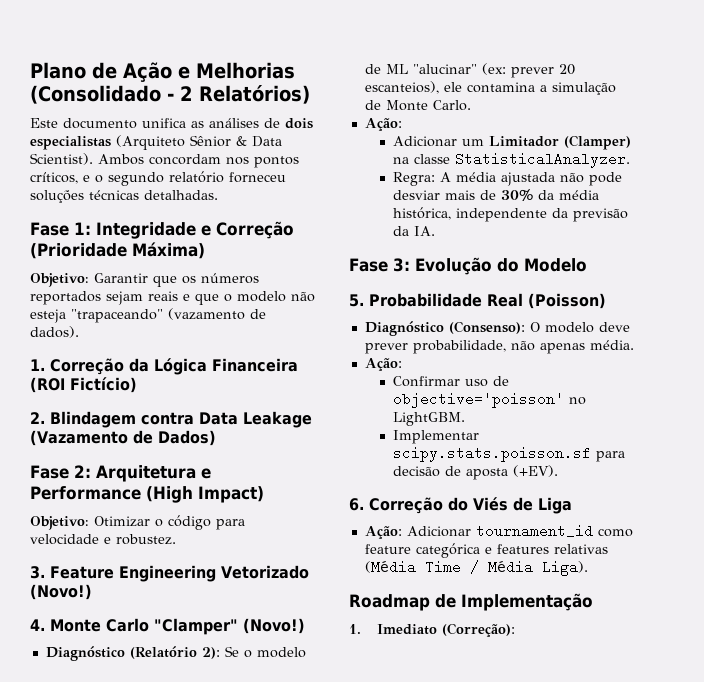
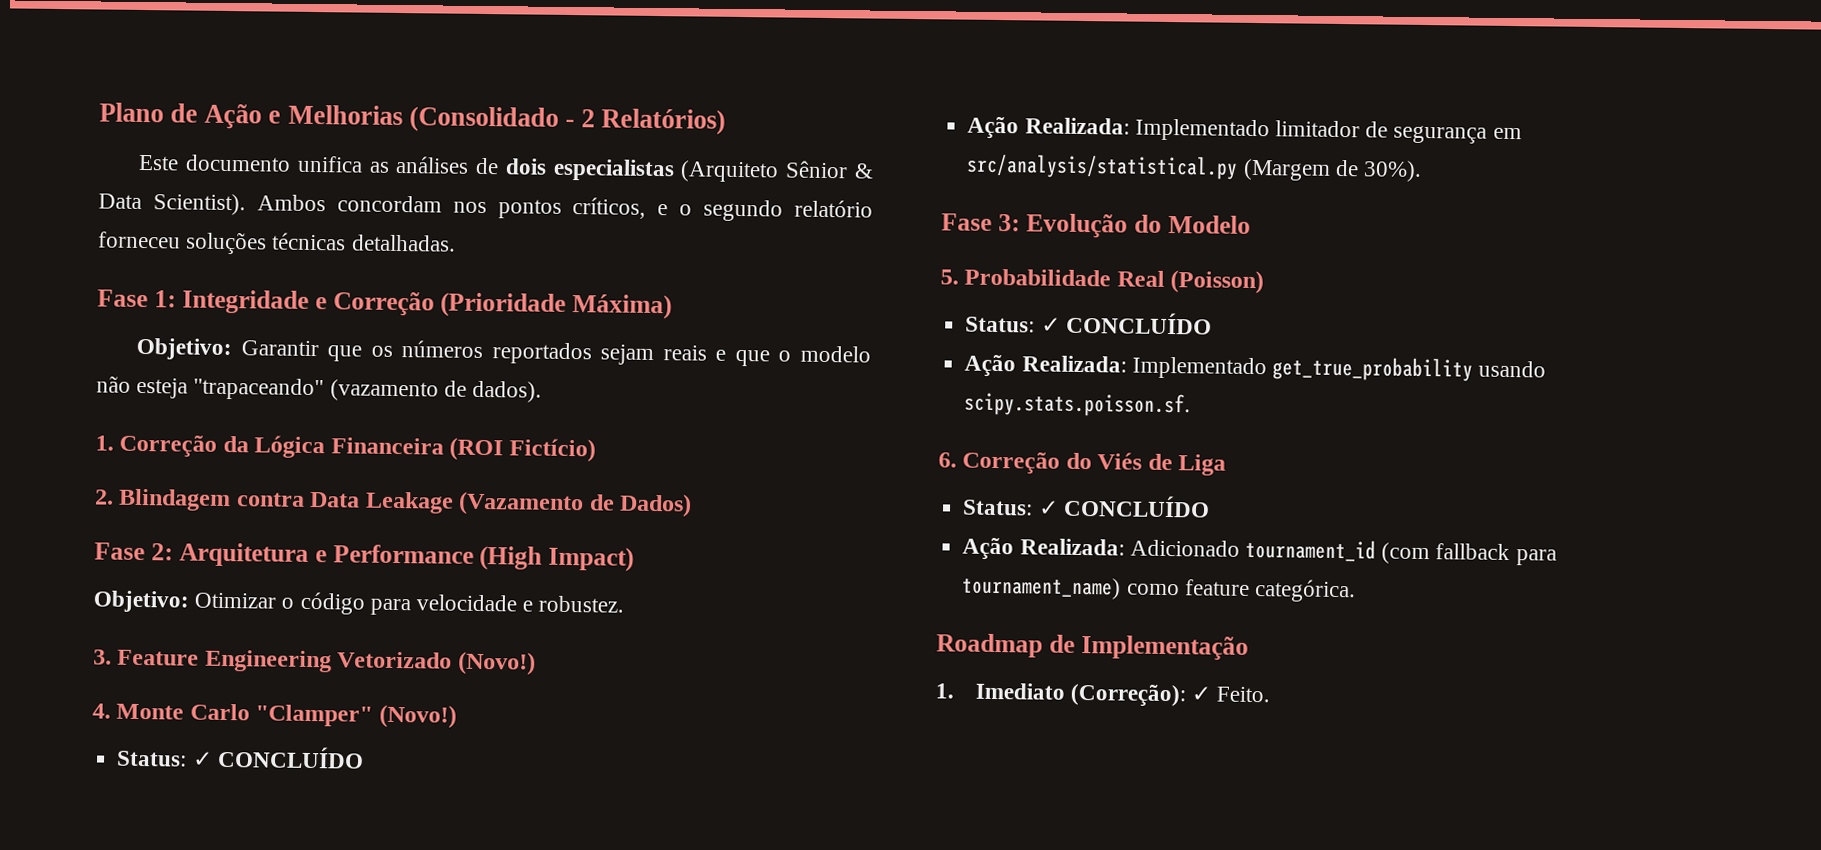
[45,646,306,661] [364,63,575,78] [364,81,616,95] [364,100,471,111] [364,118,402,131] [392,135,631,150] [392,152,630,168] [392,172,622,186] [392,189,599,201] [392,207,628,222] [392,226,435,236] Diagnóstico (Relatório 2): Se o modelo de ML "alucinar" (ex: prever 20 escanteios), ele contamina a simulação de Monte Carlo. // Ação: // Adicionar um Limitador (Clamper) na classe StatisticalAnalyzer. // Regra: A média ajustada não pode desviar mais de 30% da média histórica, independente da previsão da IA. -> [116,745,364,769] [967,116,1522,144] [966,153,1422,182] Status: ✓ CONCLUÍDO // Ação Realizada: Implementado limitador de segurança em src/analysis/statistical.py (Margem de 30%).
[364,321,630,336] [364,340,634,354] [364,358,402,371] [392,376,509,387] [392,392,586,408] [392,412,465,426] [392,430,479,444] [392,446,625,462] [392,465,558,480] Diagnóstico (Consenso): O modelo deve prever probabilidade, não apenas média. // Ação: // Confirmar uso de objective='poisson' no LightGBM. // Implementar scipy.stats.poisson.sf para decisão de aposta (+EV). -> [965,311,1212,335] [964,354,1547,382] [964,391,1192,418] Status: ✓ CONCLUÍDO // Ação Realizada: Implementado get_true_probability usando scipy.stats.poisson.sf.
[364,524,633,539] [364,543,608,558] [364,560,588,576] Ação: Adicionar tournament_id como feature categórica e features relativas (Média Time / Média Liga). -> [962,494,1210,518] [962,537,1557,566] [961,576,1356,603] Status: ✓ CONCLUÍDO // Ação Realizada: Adicionado tournament_id (com fallback para tournament_name) como feature categórica.
(515, 630) none -> [1190,686,1271,703] ✓ Feito.

